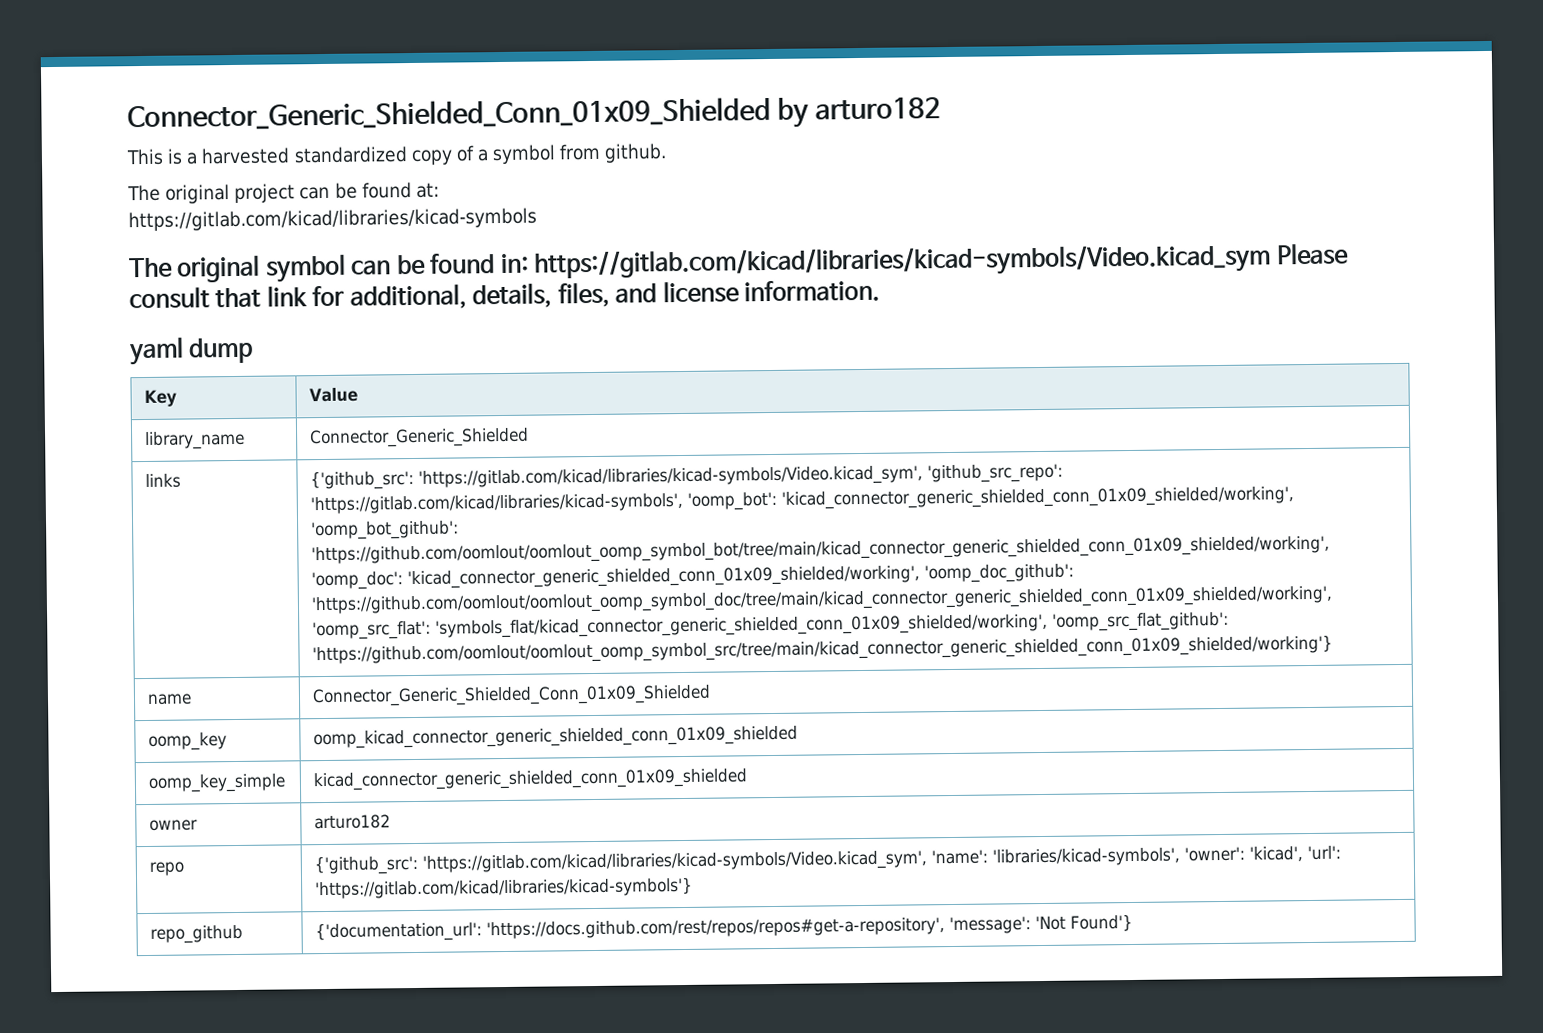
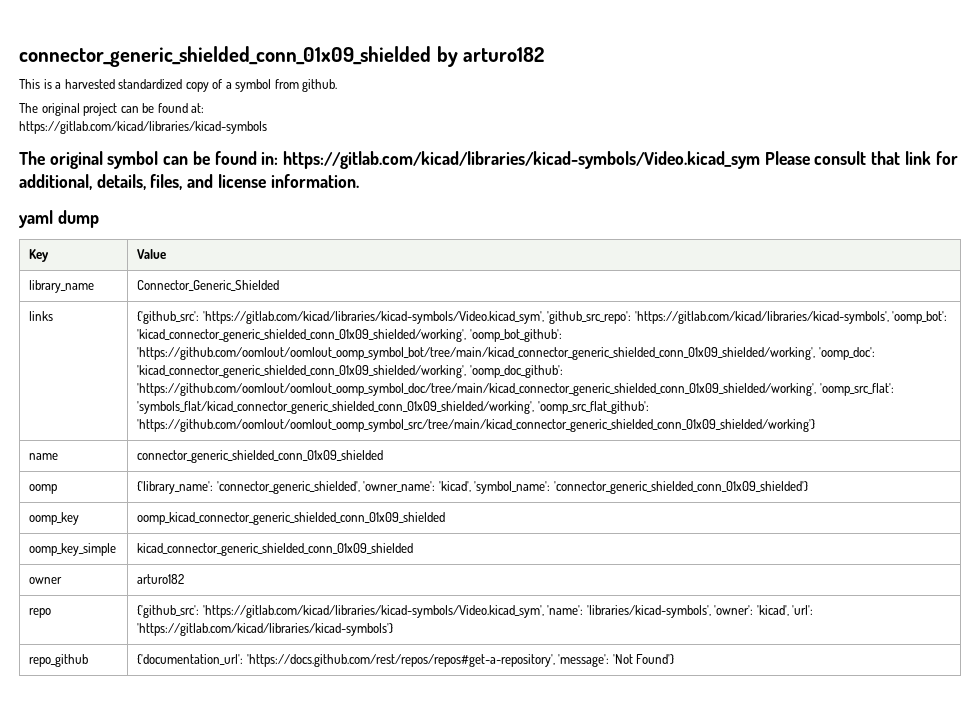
[127,96,771,132] Connector_Generic_Shielded_Conn_01x09_Shielded -> [19,46,431,67] connector_generic_shielded_conn_01x09_shielded
[312,684,712,708] Connector_Generic_Shielded_Conn_01x09_Shielded -> [137,450,384,463] [29,484,58,494] [137,481,808,494] connector_generic_shielded_conn_01x09_shielded // oomp | {'library_name': 'connector_generic_shielded', 'owner_name': 'kicad', 'symbol_name': 'connector_generic_shielded_conn_01x09_shielded'}

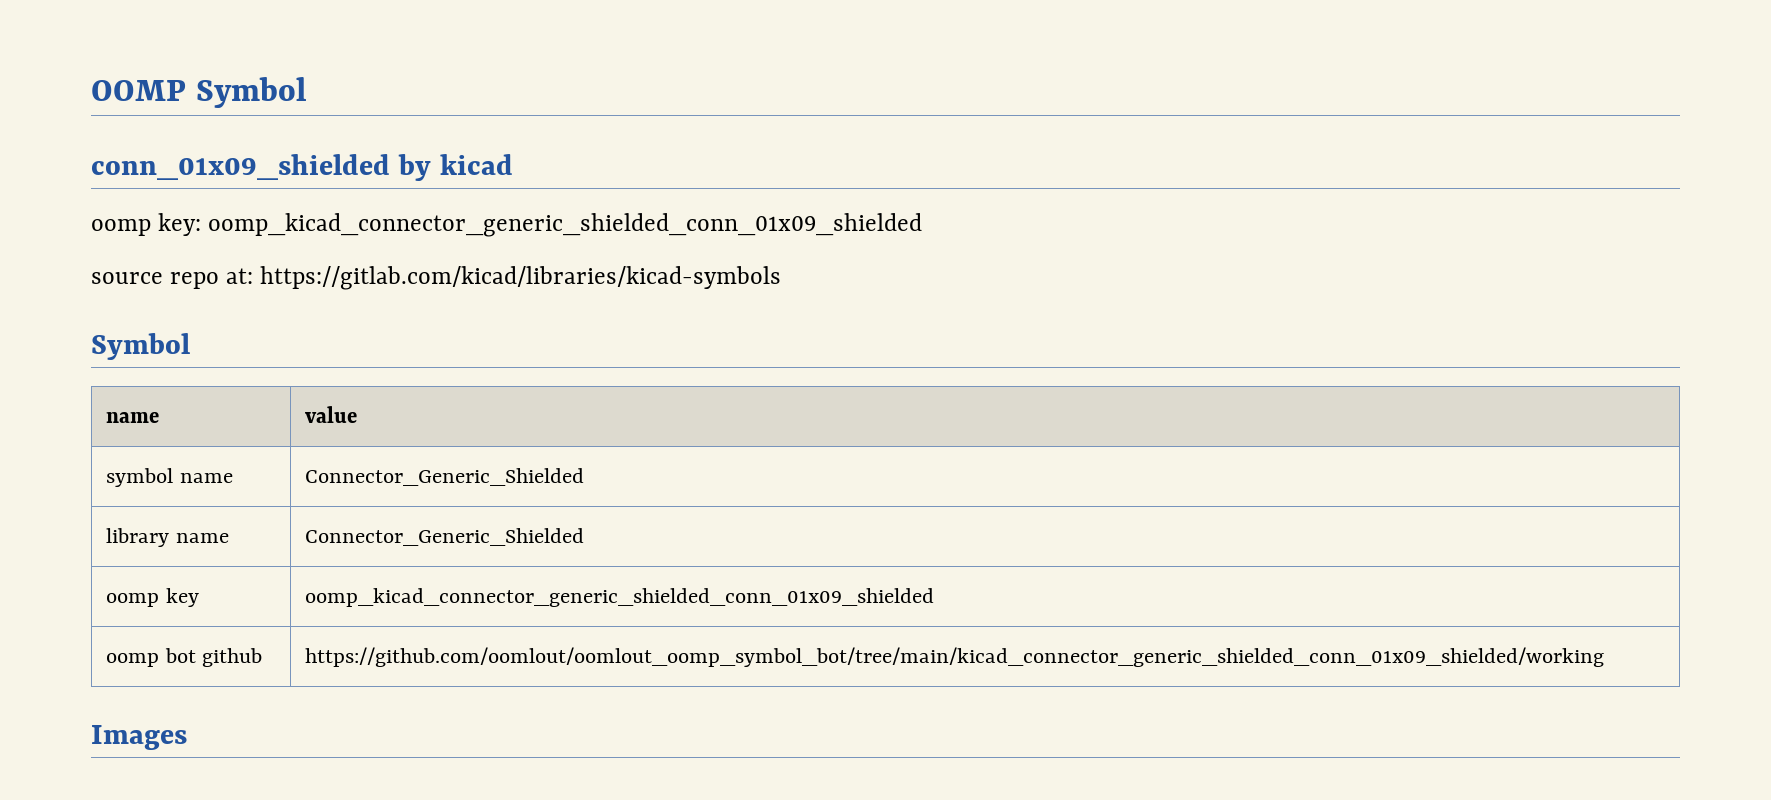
[19,46,545,67] [19,79,338,92] [19,103,188,116] connector_generic_shielded_conn_01x09_shielded by arturo182 // This is a harvested standardized copy of a symbol from github. // The original project can be found -> [91,77,307,108] [91,154,513,181] [91,213,923,237] [91,272,220,289] OOMP Symbol // conn_01x09_shielded by kicad // oomp key: oomp_kicad_connector_generic_shielded_conn_01x09_shielded // source repo
(205, 108) // -> (254, 276) none
[19,151,958,169] [19,174,359,190] [19,210,99,228] [29,249,50,262] [137,249,167,259] [29,280,95,293] [137,280,280,291] [29,311,54,321] [137,311,948,324] [137,329,562,342] [137,347,875,360] [137,365,563,378] [137,383,894,396] [137,401,649,414] [137,419,816,432] [29,453,59,460] [137,450,384,463] [29,484,58,494] [137,481,808,494] [29,512,80,525] [137,512,446,525] [29,543,117,556] [137,543,414,556] [29,577,63,584] [137,574,185,584] [29,608,52,618] [137,605,814,618] [137,623,394,636] [29,654,89,667] [137,654,675,667] The original symbol can be found in: https://gitlab.com/kicad/libraries/kicad-symbols/Video.kicad_sym Please consult that link for additional, details, files, and license information. // yaml dump // Key | Value // library_name | Connector_Generic_Shielded // links | {'github_src': 'https://gitlab.com/kicad/libraries/kicad-symbols/Video.kicad_sym', 'github_src_repo': 'https://gitlab.com/kicad/libraries/kicad-symbols', 'oomp_bot': 'kicad_connector_generic_shielded_conn_01x09_shielded/working', 'oomp_bot_github': 'https://github.com/oomlout/oomlout_oomp_symbol_bot/tree/main/kicad_connector_generic_shielded_conn_01x09_shielded/working', 'oomp_doc': 'kicad_connector_generic_shielded_conn_01x09_shielded/working', 'oomp_doc_github': 'https://github.com/oomlout/oomlout_oomp_symbol_doc/tree/main/kicad_connector_generic_shielded_conn_01x09_shielded/working', 'oomp_src_flat': 'symbols_flat/kicad_connector_generic_shielded_conn_01x09_shielded/working', 'oomp_src_flat_github': 'https://github.com/oomlout/oomlout_oomp_symbol_src/tree/main/kicad_connector_generic_shielded_conn_01x09_shielded/working'} // name | connector_generic_shielded_conn_01x09_shielded // oomp | {'library_name': 'connector_generic_shielded', 'owner_name': 'kicad', 'symbol_name': 'connector_generic_shielded_conn_01x09_shielded'} // oomp_key | oomp_kicad_connector_generic_shielded_conn_01x09_shielded // oomp_key_simple | kicad_connector_generic_shielded_conn_01x09_shielded // owner | arturo182 // repo | {'github_src': 'https://gitlab.com/kicad/libraries/kicad-symbols/Video.kicad_sym', 'name': 'libraries/kicad-symbols', 'owner': 'kicad', 'url': 'https://gitlab.com/kicad/libraries/kicad-symbols'} // repo_github | {'documentation_url': 'https://docs.github.com/rest/repos/repos#get-a-repository', 'message': 'Not Found'} -> [91,333,190,360] [106,412,160,423] [305,406,358,423] [106,468,233,487] [305,468,585,486] [106,528,229,547] [305,528,585,546] [106,588,199,607] [305,588,935,607] [106,648,263,667] [305,647,1605,667] [91,725,187,750] Symbol // name | value // symbol name | Connector_Generic_Shielded // library name | Connector_Generic_Shielded // oomp key | oomp_kicad_connector_generic_shielded_conn_01x09_shielded // oomp bot github | https://github.com/oomlout/oomlout_oomp_symbol_bot/tree/main/kicad_connector_generic_shielded_conn_01x09_shielded/working // Images

